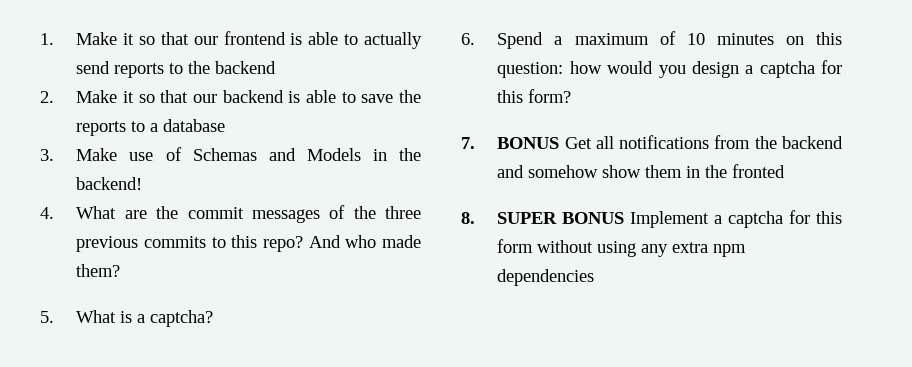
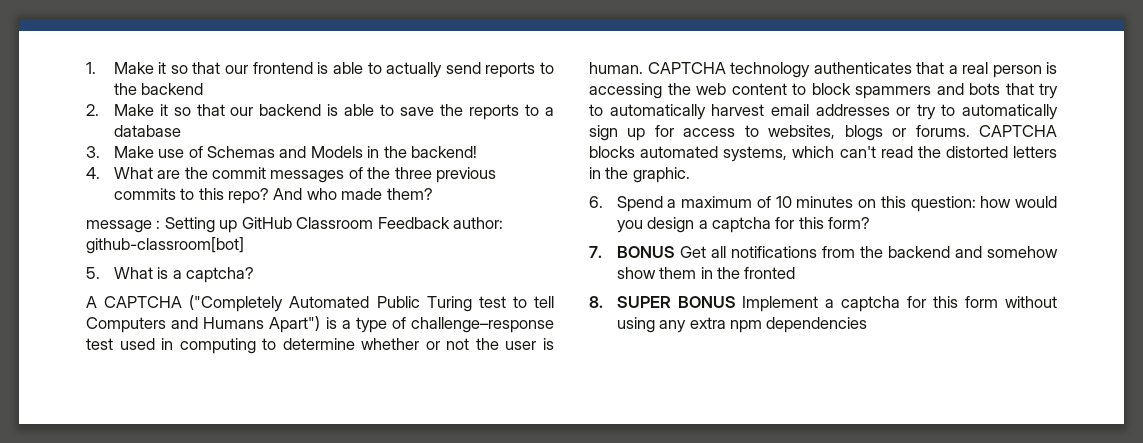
(121, 270) none -> [86,217,504,233] [86,237,244,254] // message : Setting up GitHub Classroom Feedback author: github-classroom[bot]
(214, 318) none -> [86,295,554,312] [86,316,554,333] [86,338,554,354] [589,62,1057,78] [589,83,1058,99] [589,104,1058,120] [589,125,1057,141] [589,146,1057,162] [589,167,690,183] // A CAPTCHA ("Completely Automated Public Turing test to tell Computers and Humans Apart") is a type of challenge–response test used in computing to determine whether or not the user is human. CAPTCHA technology authenticates that a real person is accessing the web content to block spammers and bots that try to automatically harvest email addresses or try to automatically sign up for access to websites, blogs or forums. CAPTCHA blocks automated systems, which can't read the distorted letters in the graphic.

